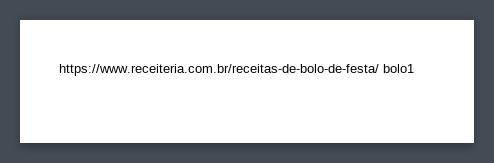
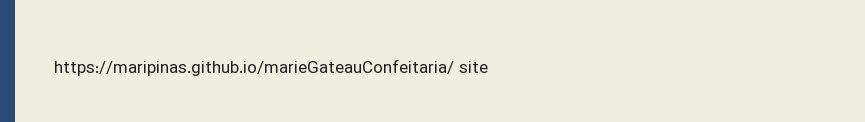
[59,64,414,76] https://www.receiteria.com.br/receitas-de-bolo-de-festa/ bolo1 -> [54,59,488,76] https://maripinas.github.io/marieGateauConfeitaria/ site

